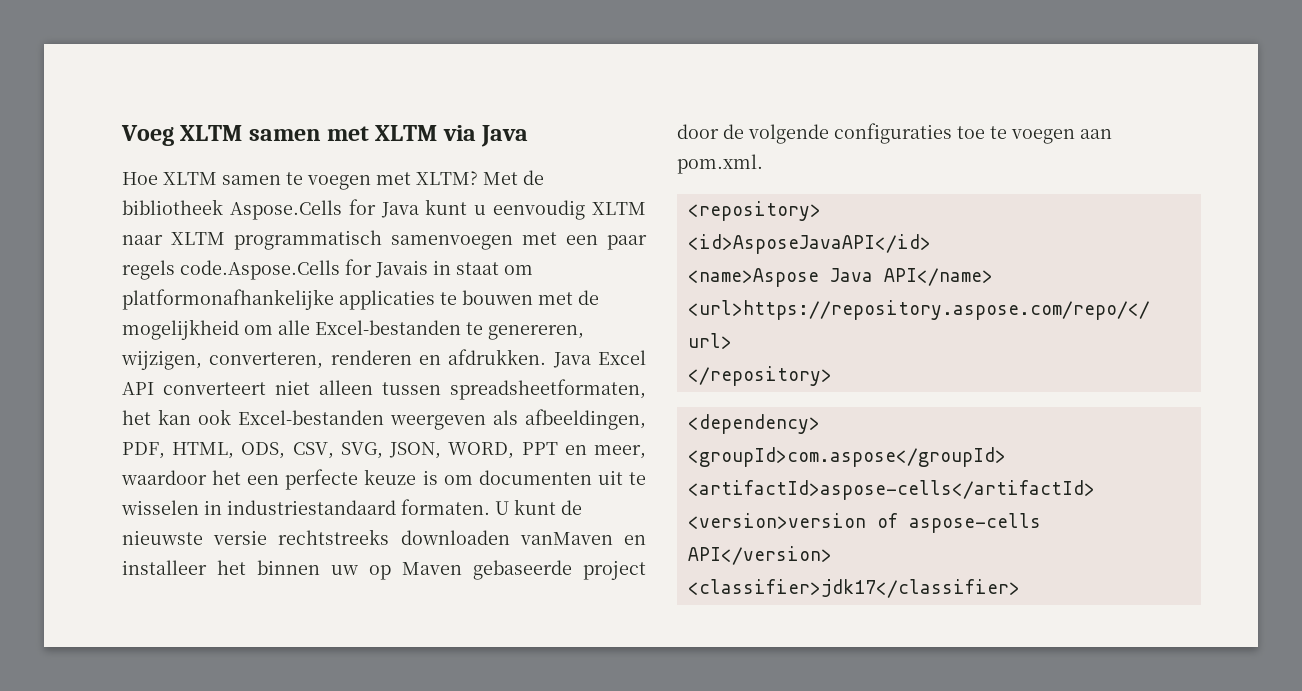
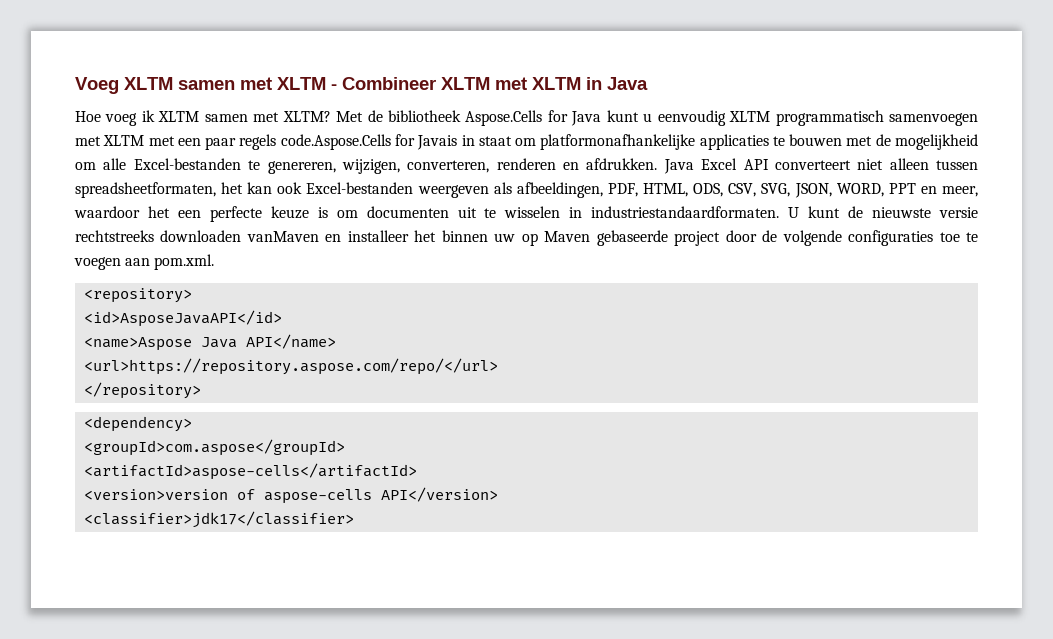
[442,125,529,147] [122,172,371,190] via Java // Hoe XLTM samen te voegen -> [331,77,648,90] [75,110,248,126] - Combineer XLTM met XLTM in Java // Hoe voeg ik XLTM samen
[122,232,225,245] naar XLTM -> (771, 116) none
(557, 238) none -> [103,135,175,146] XLTM met
[227,499,490,515] industriestandaard formaten. -> [591,206,780,218] industriestandaardformaten.

